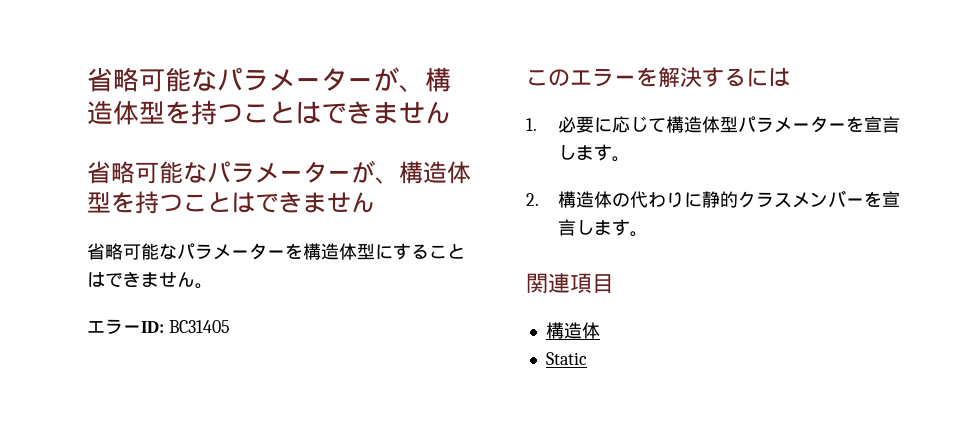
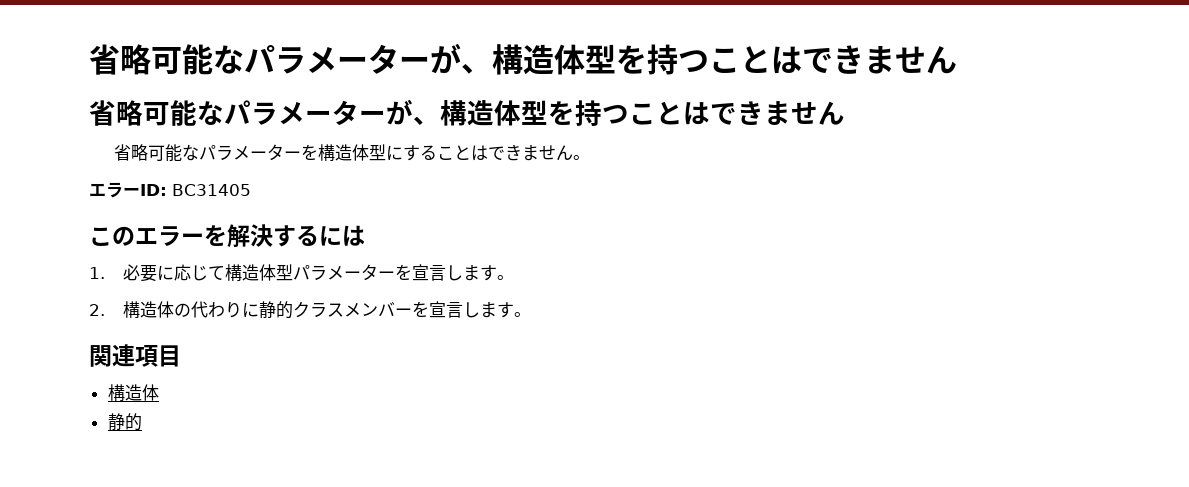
[545,352,587,365] Static -> [107,413,142,431] 静的

